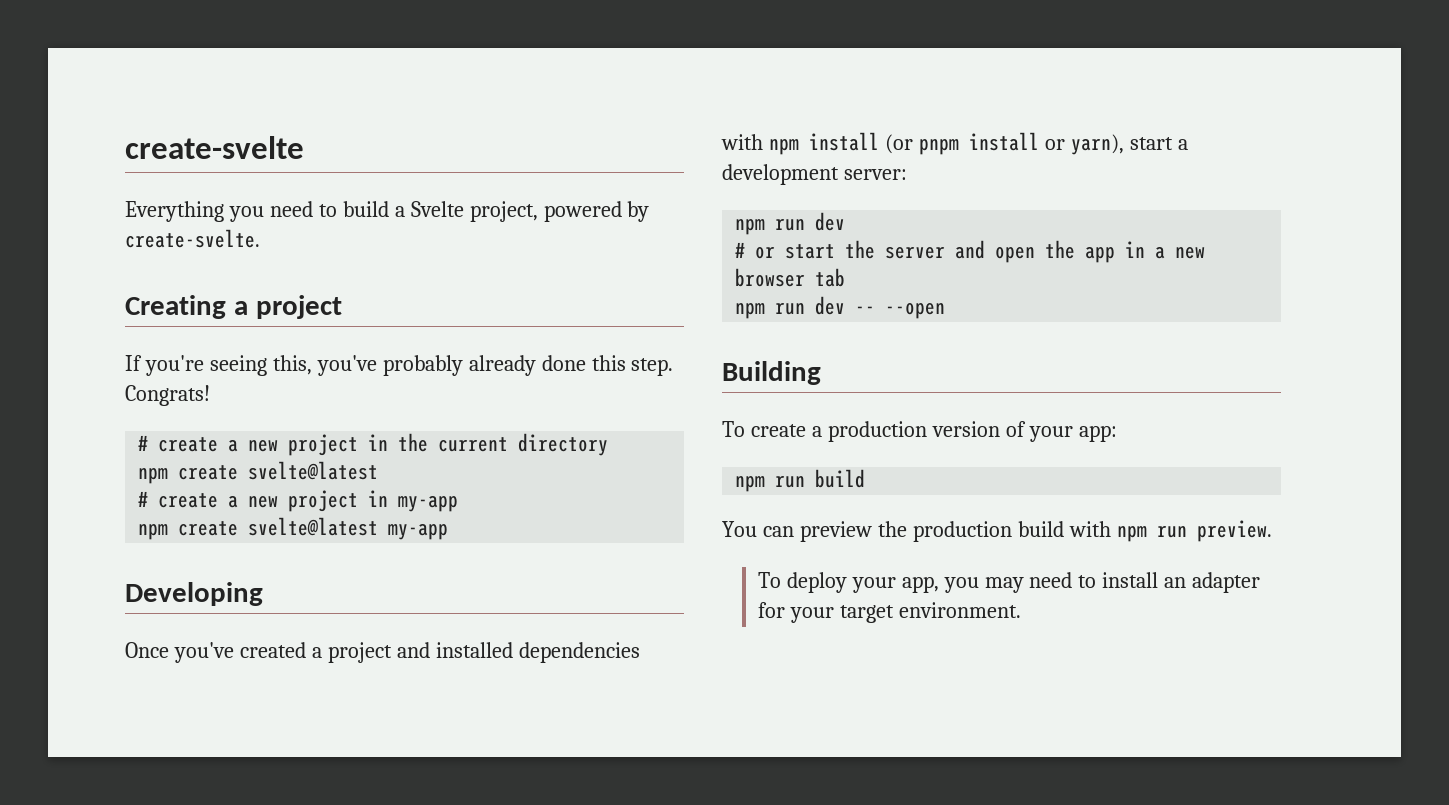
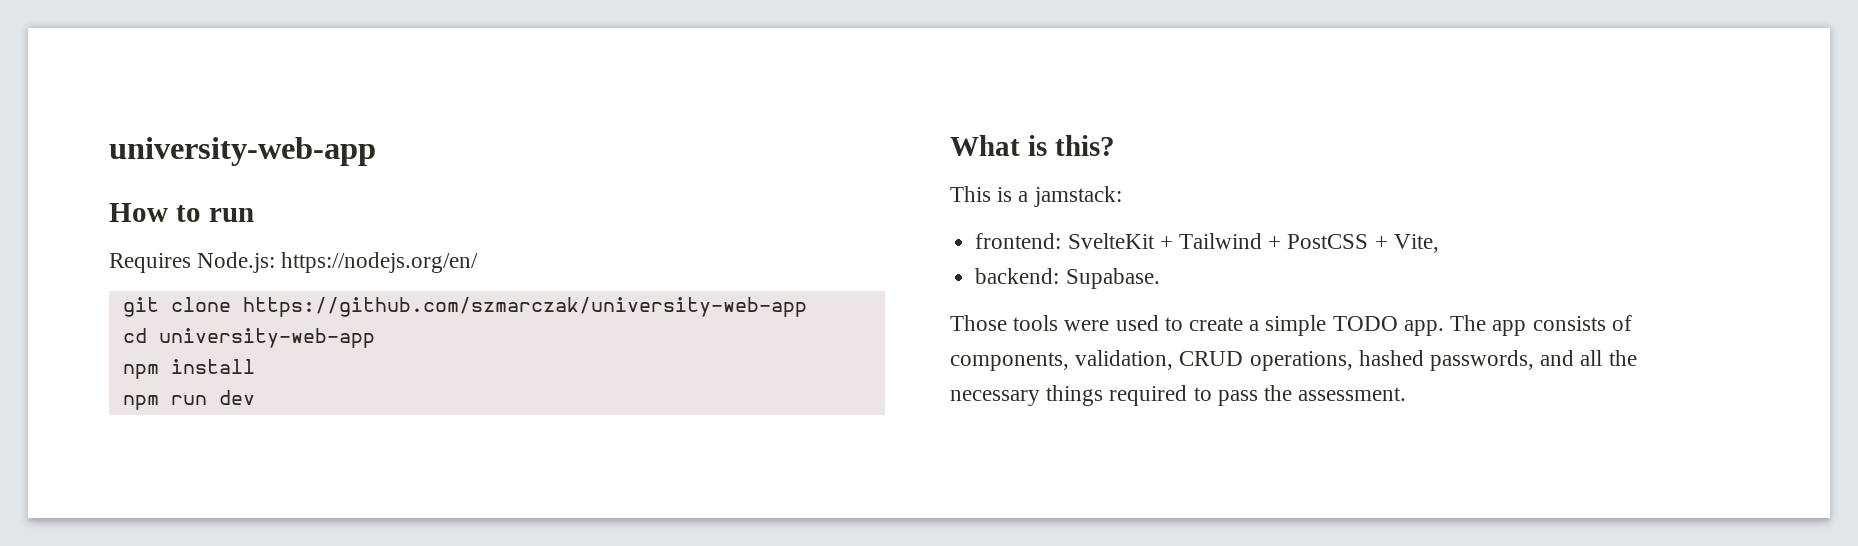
[125,136,304,159] [125,201,650,222] [125,229,260,248] [125,295,342,319] [125,355,674,376] [125,385,210,406] [138,433,609,456] [138,461,379,484] [138,490,459,512] [138,517,449,540] [125,582,263,606] [125,642,640,663] [721,132,1188,155] [722,164,907,185] [735,212,846,235] [735,240,1206,263] [735,268,846,287] [735,296,946,319] [722,361,821,385] [722,421,1117,442] [735,469,866,492] [722,520,1272,542] [757,572,1261,593] [757,602,1021,623] create-svelte // Everything you need to build a Svelte project, powered by create-svelte. // Creating a project // If you're seeing this, you've probably already done this step. Congrats! // # create a new project in the current directory // npm create svelte@latest // # create a new project in my-app // npm create svelte@latest my-app // Developing // Once you've created a project and installed dependencies with npm install (or pnpm install or yarn), start a development server: // npm run dev // # or start the server and open the app in a new browser tab // npm run dev -- --open // Building // To create a production version of your app: // npm run build // You can preview the production build with npm run preview. // To deploy your app, you may need to install an adapter for your target environment. -> [109,137,376,166] [109,203,254,222] [109,252,479,273] [122,297,807,317] [122,328,375,348] [122,359,255,379] [122,390,255,410] [950,135,1115,156] [950,186,1122,207] [975,233,1439,253] [975,268,1160,289] [950,315,1632,336] [950,350,1637,371] [950,385,1407,406] university-web-app // How to run // Requires Node.js: https://nodejs.org/en/ // git clone https://github.com/szmarczak/university-web-app // cd university-web-app // npm install // npm run dev // What is this? // This is a jamstack: // frontend: SvelteKit + Tailwind + PostCSS + Vite, // backend: Supabase. // Those tools were used to create a simple TODO app. The app consists of components, validation, CRUD operations, hashed passwords, and all the necessary things required to pass the assessment.

